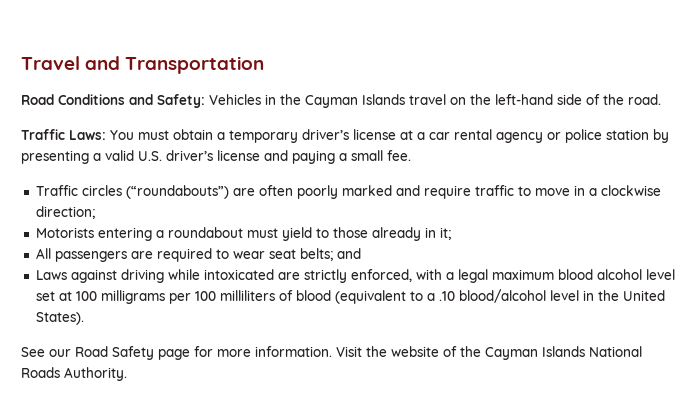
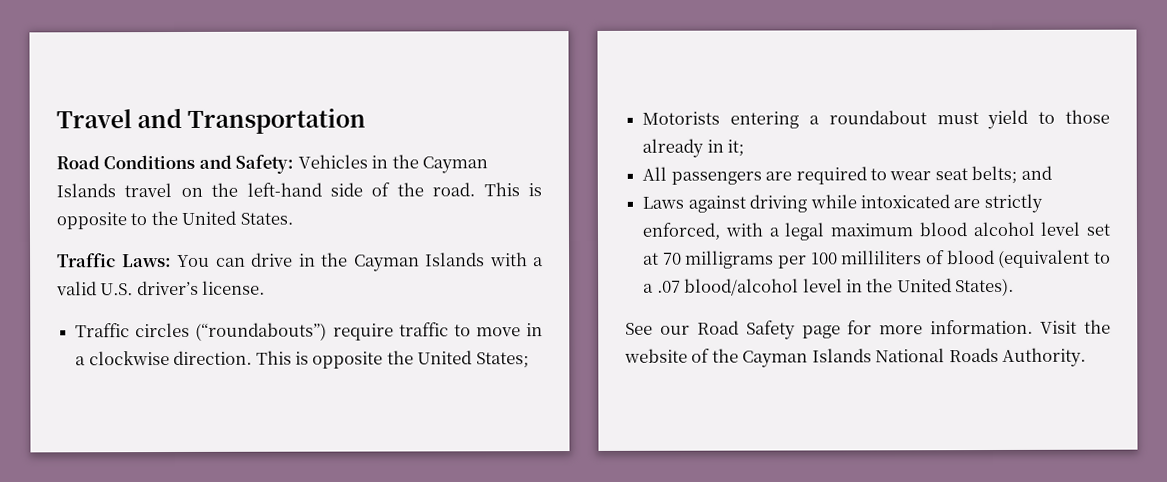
[21,129,669,143] [21,150,411,164] [35,185,420,199] // Traffic Laws: You must obtain a temporary driver’s license at a car rental agency or police station by presenting a valid U.S. driver’s license and paying a small fee. // Traffic circles (“roundabouts”) are often poorly marked and -> [483,182,542,197] [56,210,293,230] [57,252,544,272] [56,280,266,296] [75,322,328,341] This is opposite to the United States. // Traffic Laws: You can drive in the Cayman Islands with a valid U.S. driver’s license. // Traffic circles (“roundabouts”)
[35,206,95,219] direction; -> [173,350,529,369] direction. This is opposite the United States;
[75,291,97,301] 100 -> [662,252,682,265] 70
[438,291,455,301] .10 -> [656,280,681,293] .07

